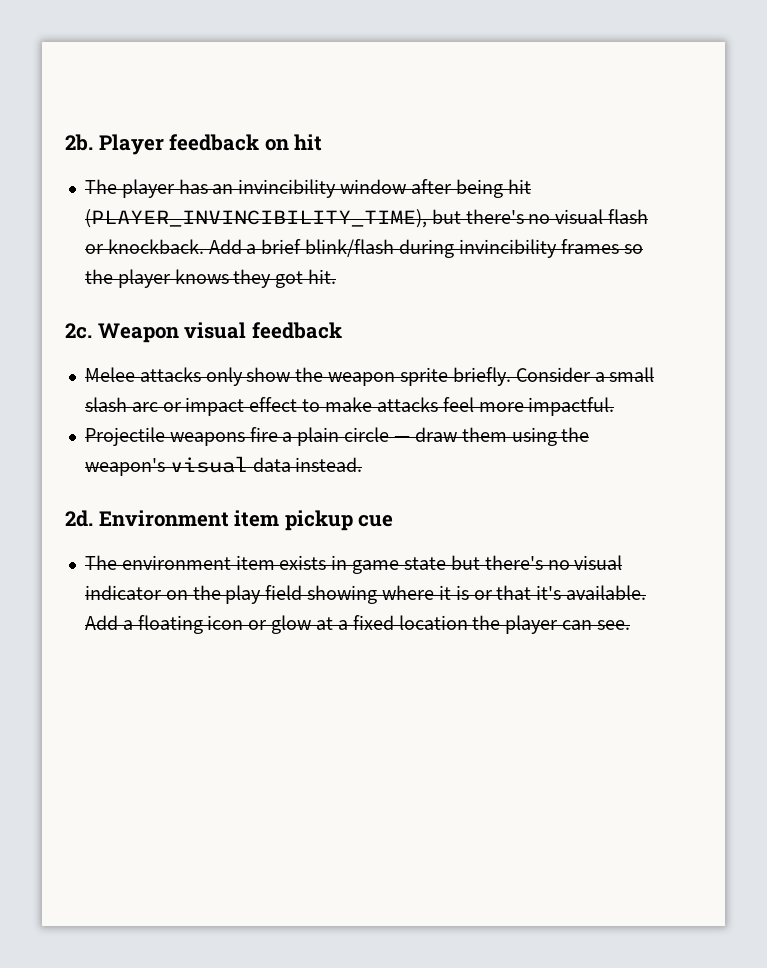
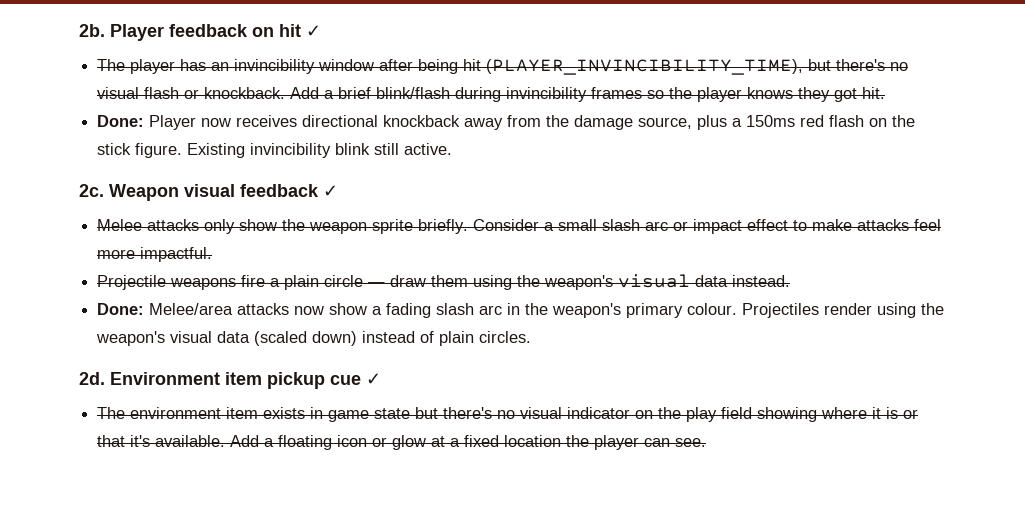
(323, 142) none -> [306,25,321,37] ✓
(337, 276) none -> [97,115,916,130] [97,143,453,158] // Done: Player now receives directional knockback away from the damage source, plus a 150ms red flash on the stick figure. Existing invincibility blink still active.
(342, 330) none -> [323,185,338,197] ✓
(363, 464) none -> [97,303,945,318] [96,331,532,346] // Done: Melee/area attacks now show a fading slash arc in the weapon's primary colour. Projectiles render using the weapon's visual data (scaled down) instead of plain circles.
(394, 520) none -> [366,373,381,385] ✓

